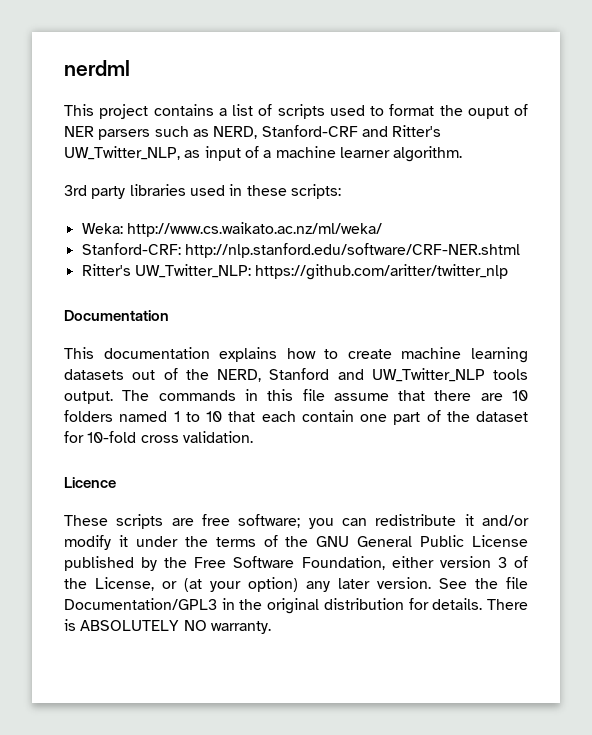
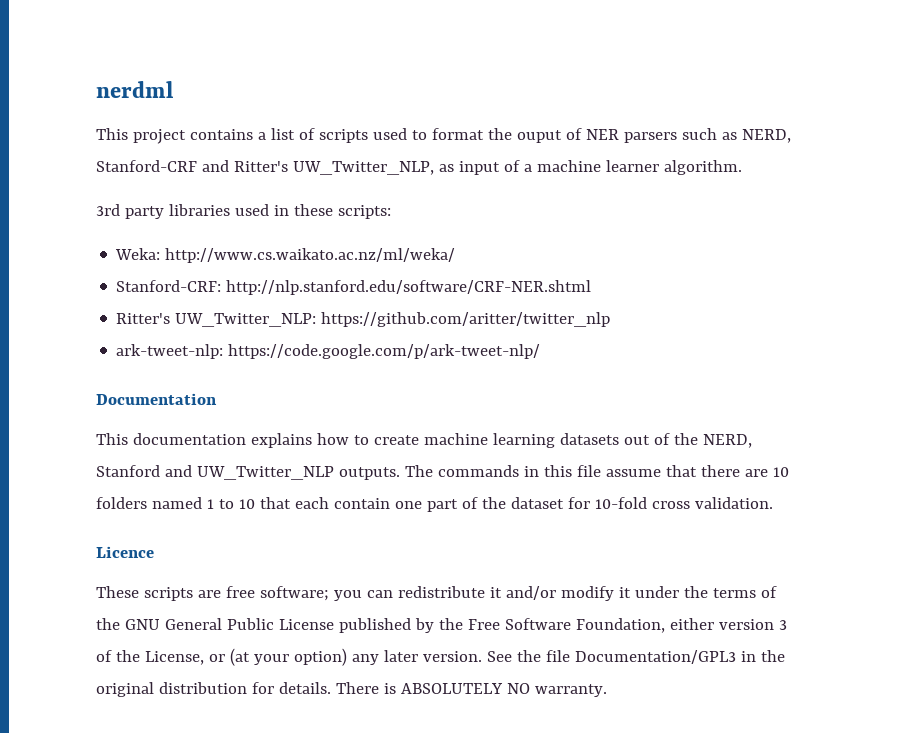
(509, 272) none -> [116,344,541,359] // ark-tweet-nlp: https://code.google.com/p/ark-tweet-nlp/
[493,369,528,380] [64,391,113,404] tools output. -> [338,467,400,480] outputs.

